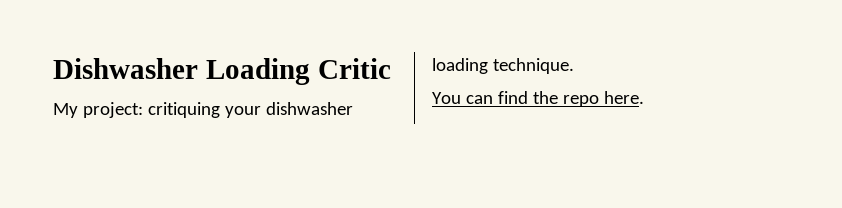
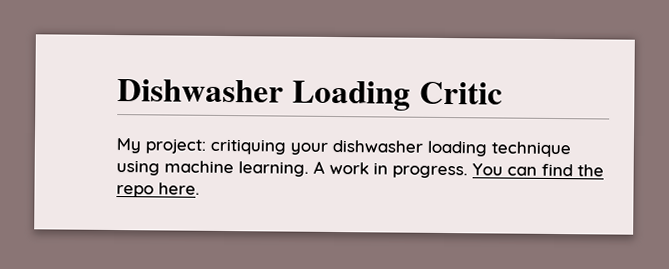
[492,58,574,74] technique. // -> [491,141,571,158] [116,160,468,179] technique using machine learning. A work in progress.

